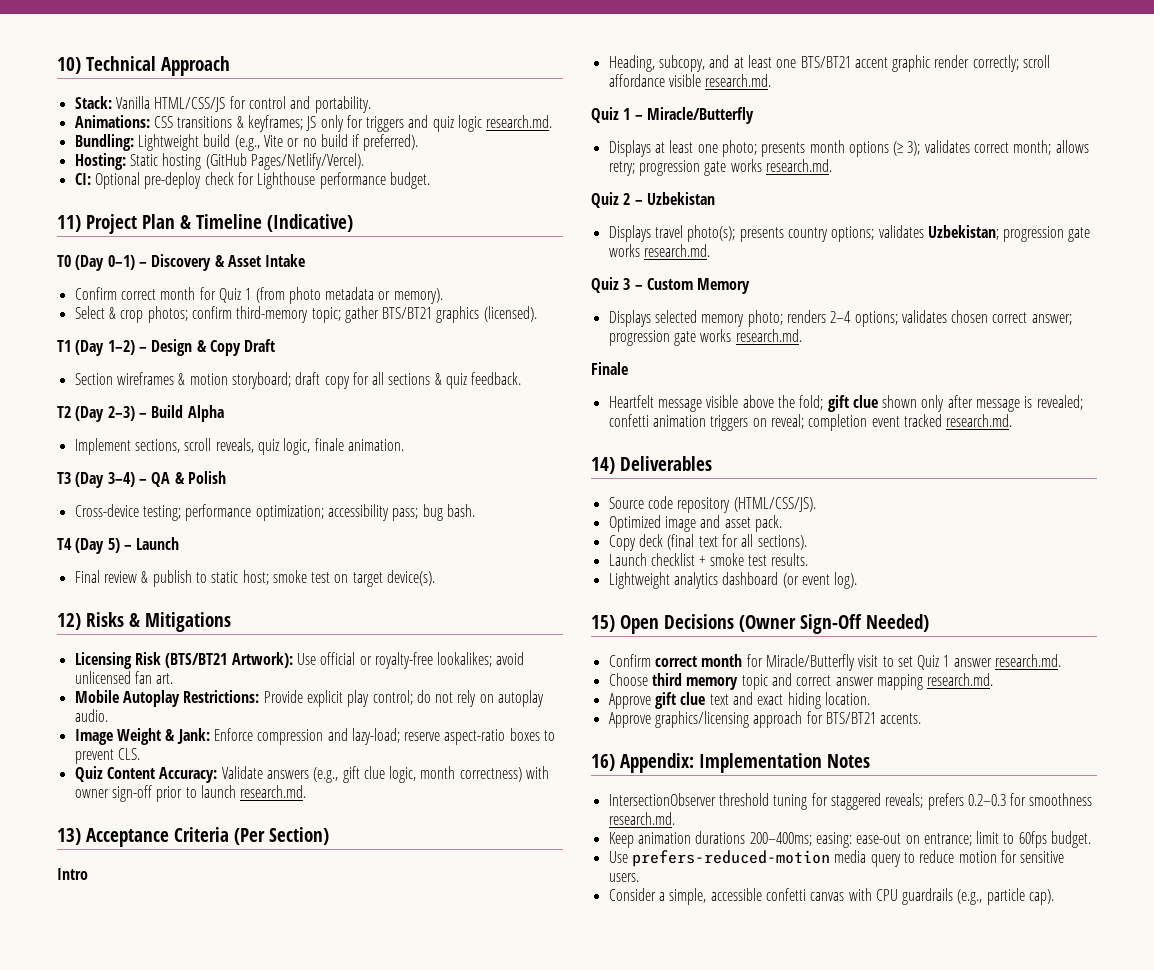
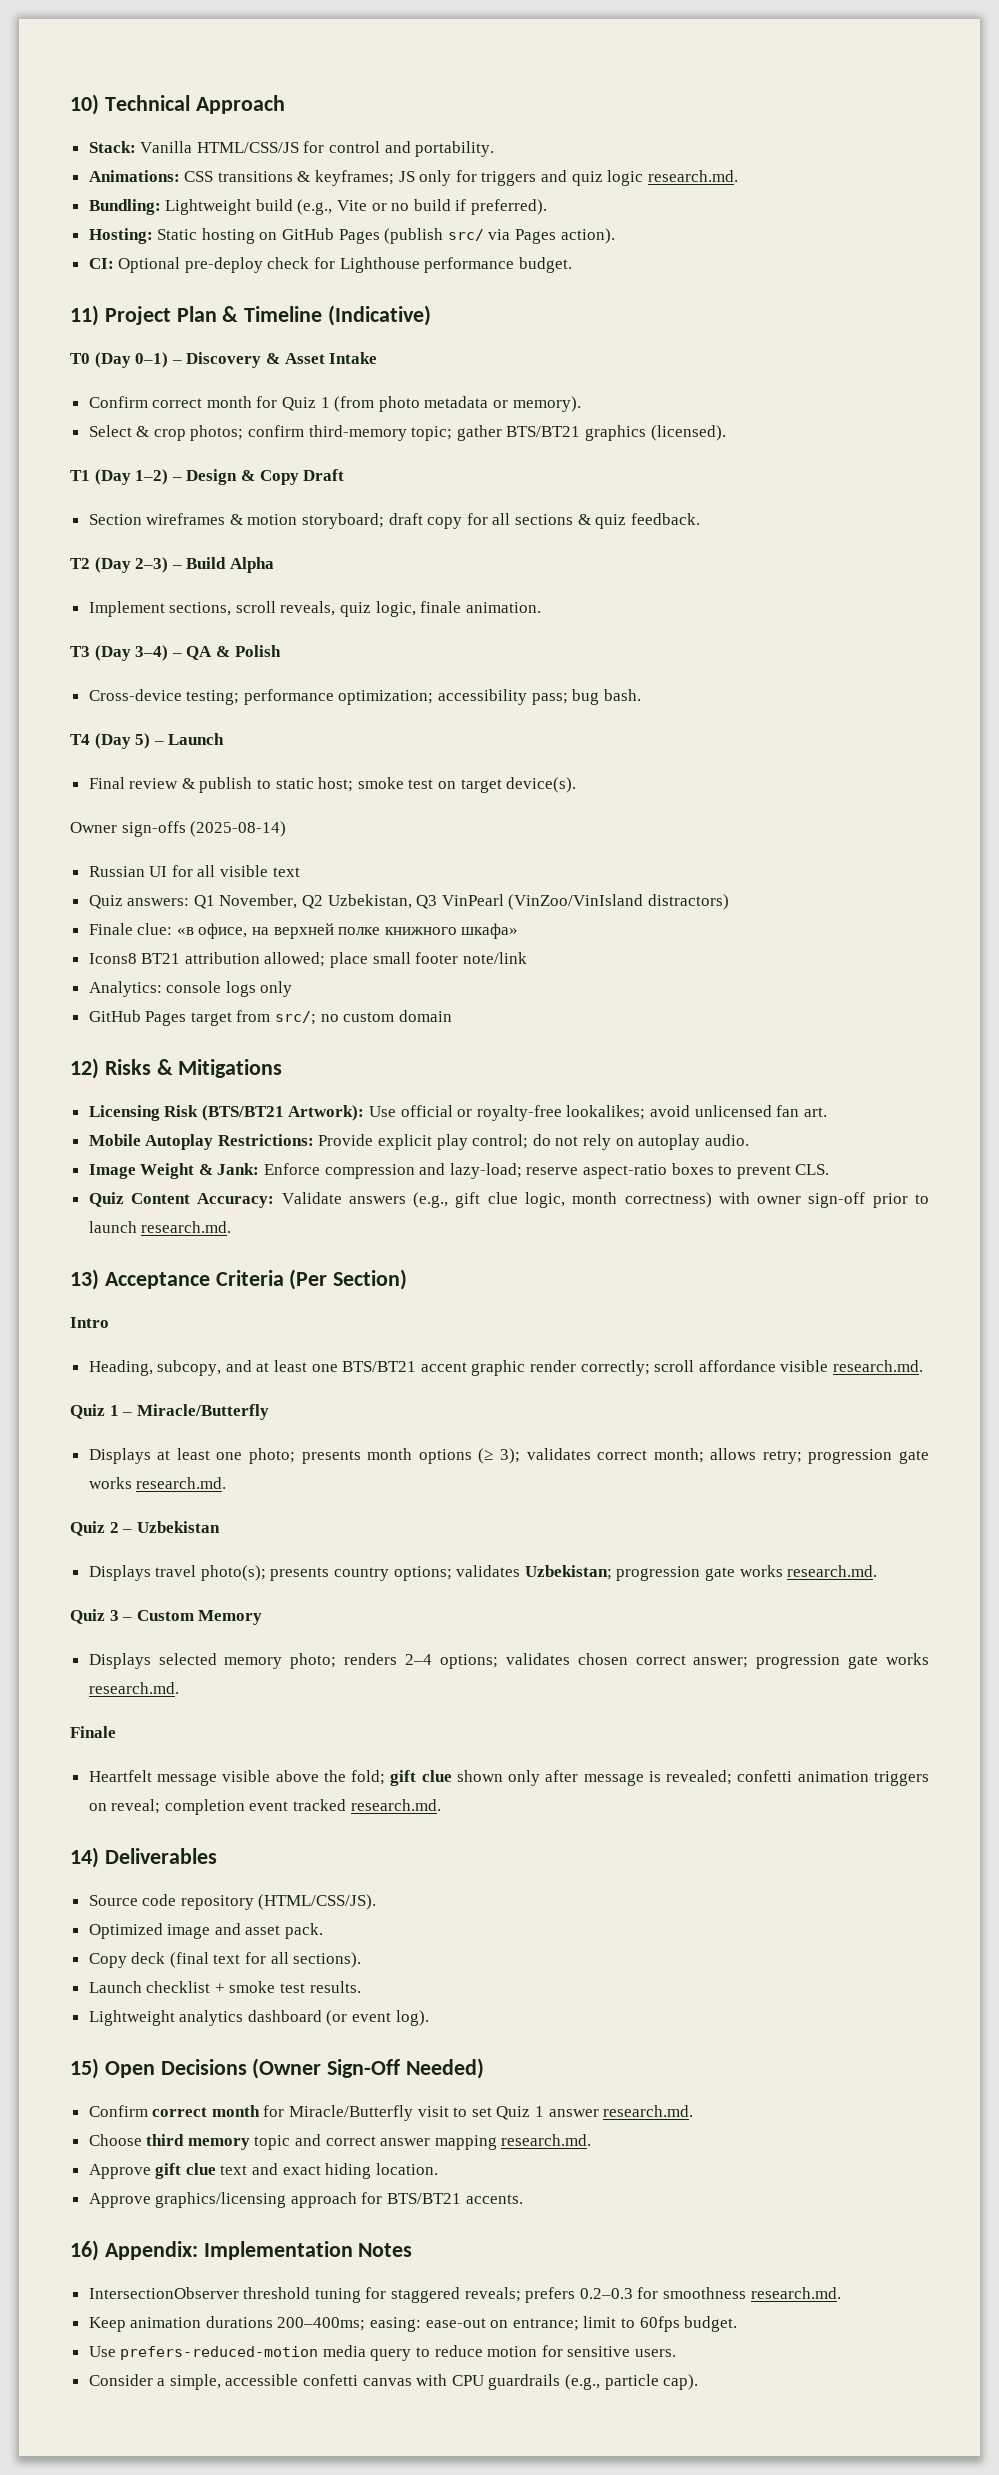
[205,153,364,170] (GitHub Pages/Netlify/Vercel). -> [259,228,615,244] on GitHub Pages (publish src/ via Pages action).
(436, 578) none -> [70,821,287,837] [88,865,300,877] [88,894,730,910] [88,923,519,939] [88,952,527,968] [88,981,293,997] [88,1010,452,1026] // Owner sign-offs (2025-08-14) // Russian UI for all visible text // Quiz answers: Q1 November, Q2 Uzbekistan, Q3 VinPearl (VinZoo/VinIsland distractors) // Finale clue: «в офисе, на верхней полке книжного шкафа» // Icons8 BT21 attribution allowed; place small footer note/link // Analytics: console logs only // GitHub Pages target from src/; no custom domain

